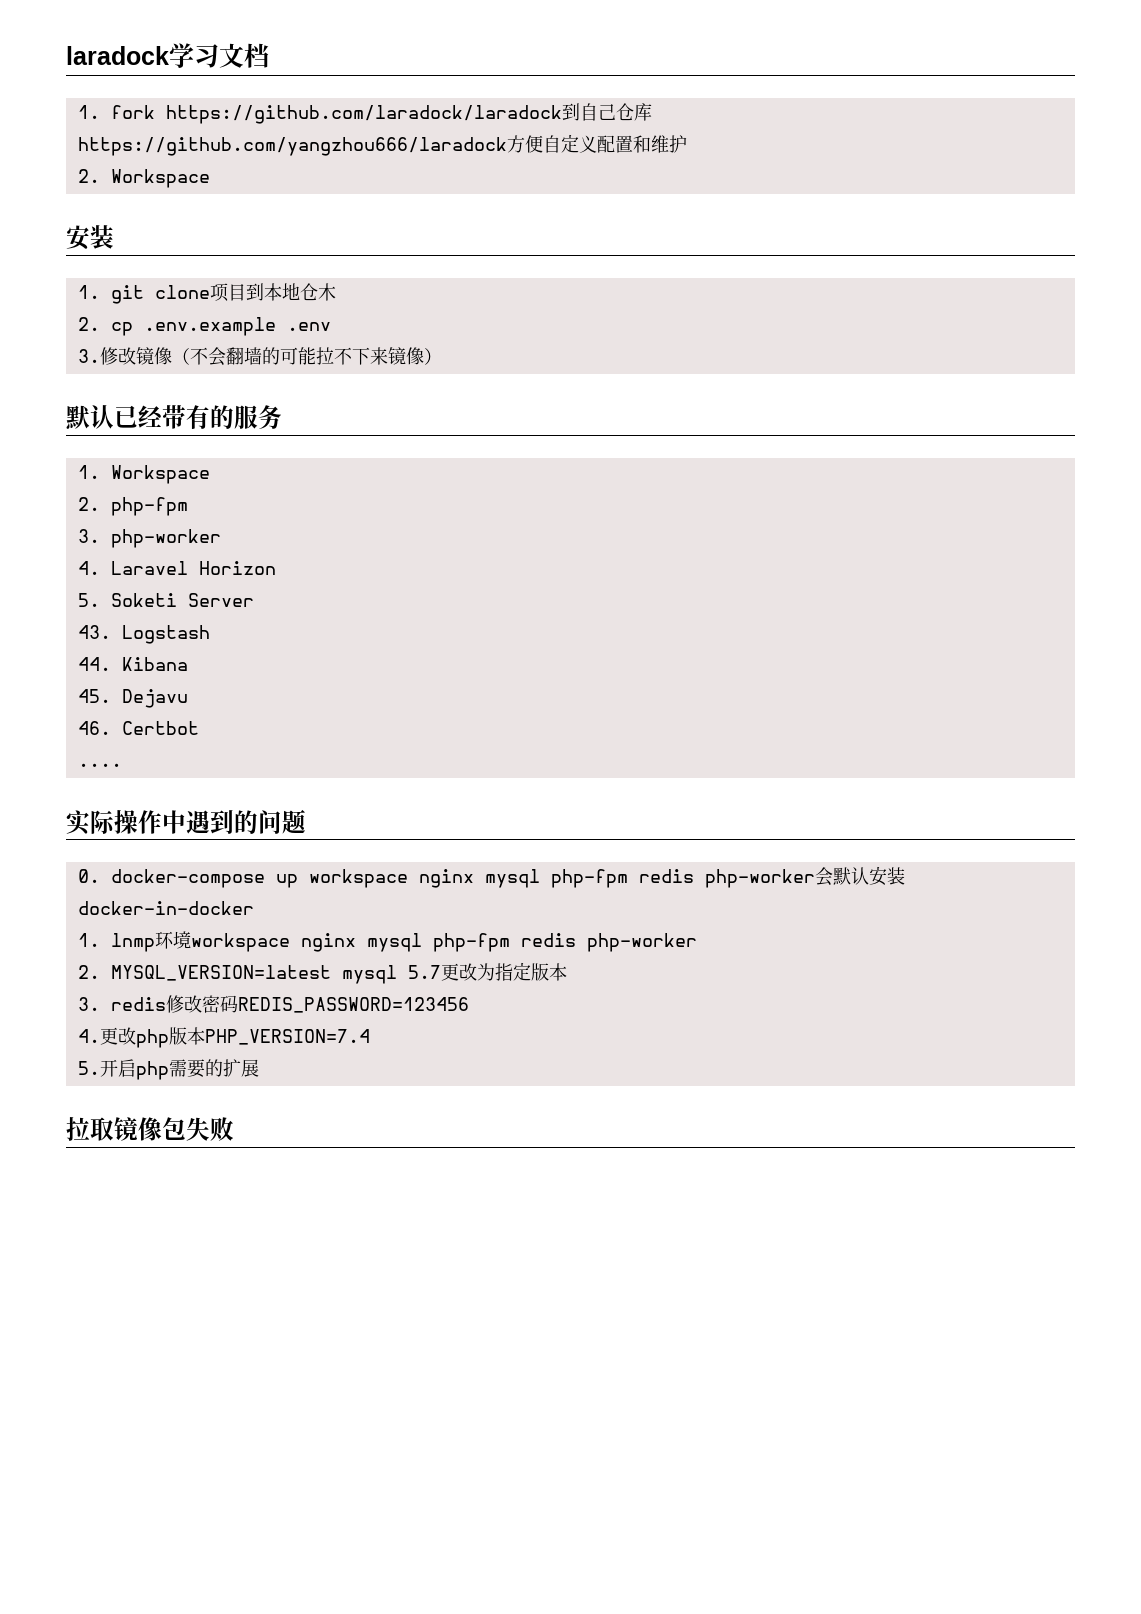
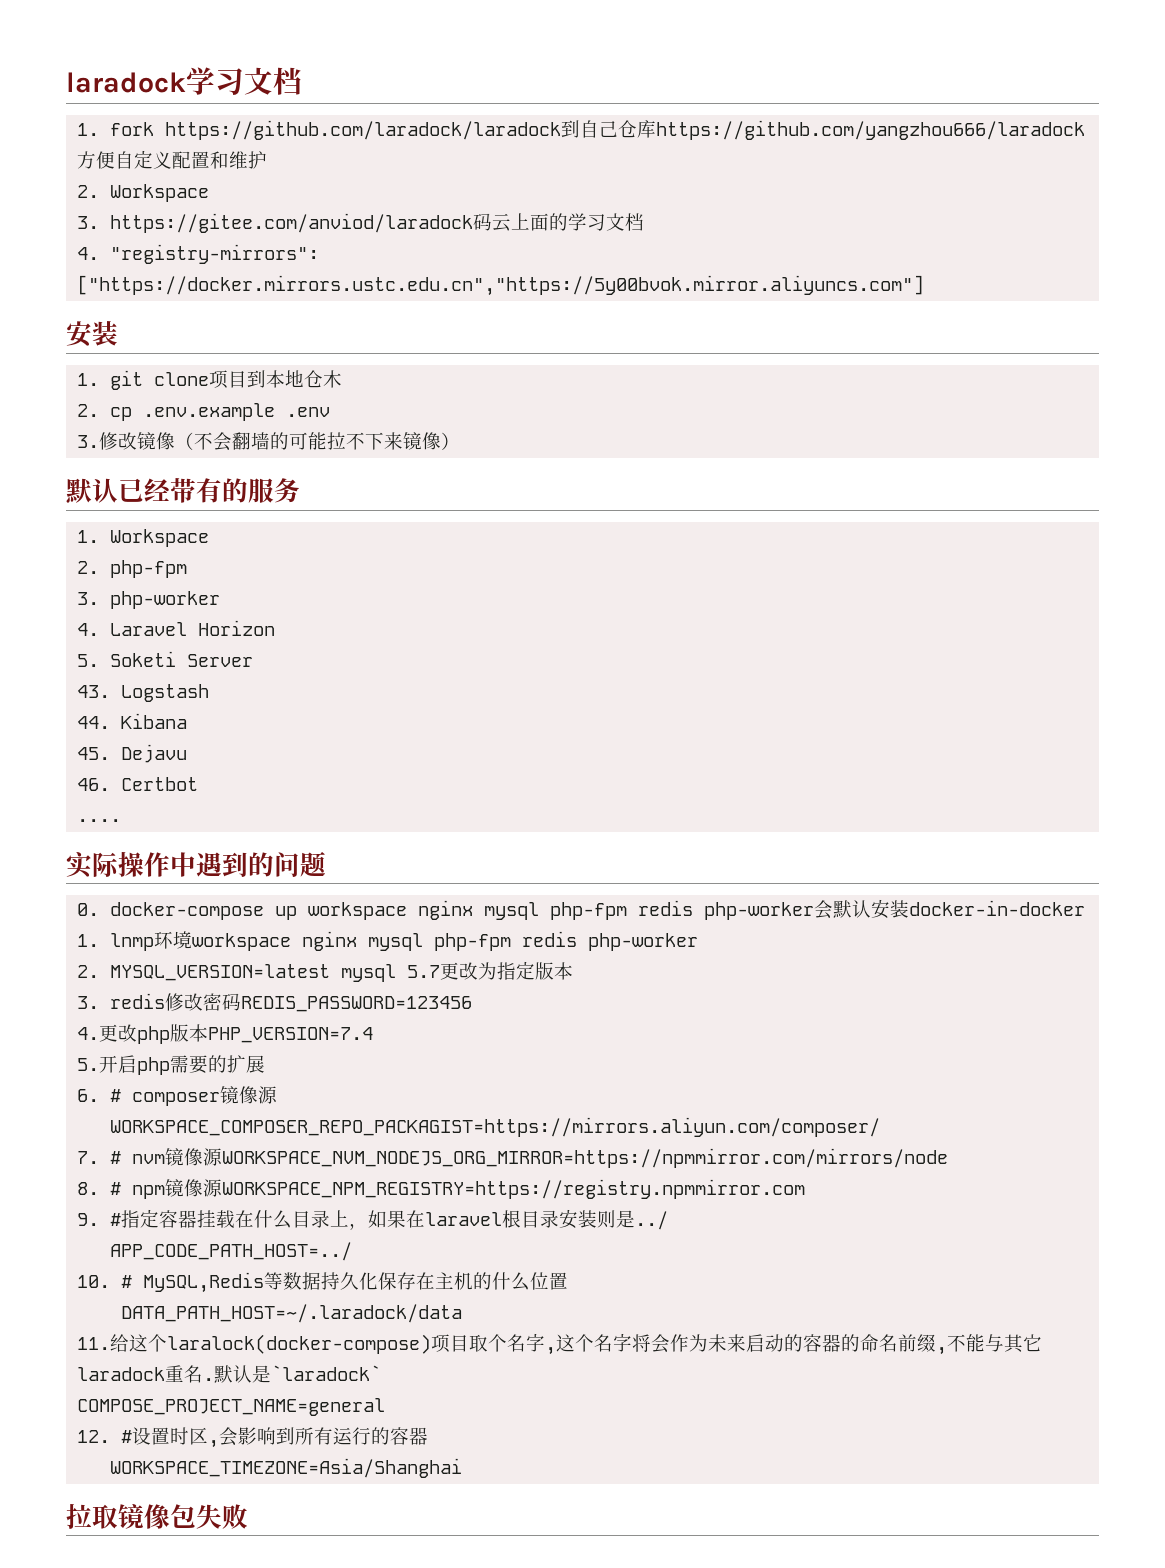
(210, 178) none -> [76,213,644,233] [76,244,319,264] [76,275,924,296] // 3. https://gitee.com/anviod/laradock码云上面的学习文档 // 4. "registry-mirrors": ["https://docker.mirrors.ustc.edu.cn","https://5y00bvok.mirror.aliyuncs.com"]
(259, 1068) none -> [76,1086,277,1106] [109,1117,880,1137] [76,1148,948,1168] [76,1179,805,1199] [76,1209,668,1230] [109,1242,352,1261] [76,1272,568,1293] [120,1304,462,1323] [76,1333,1042,1355] [76,1365,381,1383] [76,1398,385,1416] [76,1427,428,1448] [109,1458,462,1478] // 6. # composer镜像源 // WORKSPACE_COMPOSER_REPO_PACKAGIST=https://mirrors.aliyun.com/composer/ // 7. # nvm镜像源WORKSPACE_NVM_NODEJS_ORG_MIRROR=https://npmmirror.com/mirrors/node // 8. # npm镜像源WORKSPACE_NPM_REGISTRY=https://registry.npmmirror.com // 9. #指定容器挂载在什么目录上，如果在laravel根目录安装则是../ // APP_CODE_PATH_HOST=../ // 10. # MySQL,Redis等数据持久化保存在主机的什么位置 // DATA_PATH_HOST=~/.laradock/data // 11.给这个laralock(docker-compose)项目取个名字,这个名字将会作为未来启动的容器的命名前缀,不能与其它laradock重名.默认是`laradock` // COMPOSE_PROJECT_NAME=general // 12. #设置时区,会影响到所有运行的容器 // WORKSPACE_TIMEZONE=Asia/Shanghai

